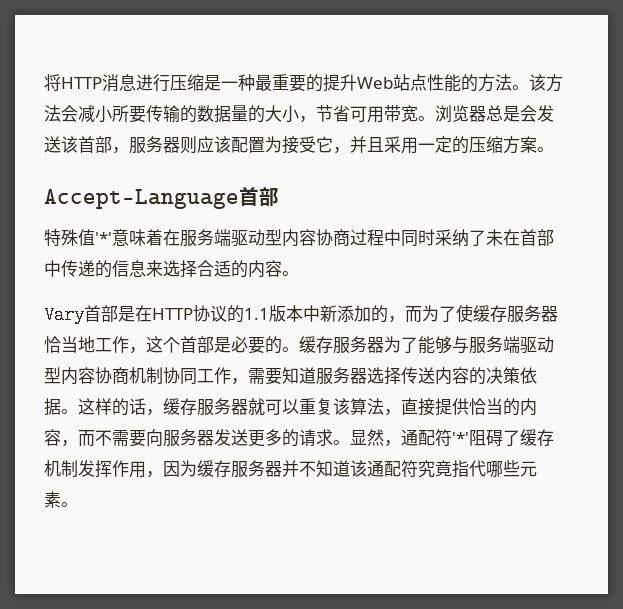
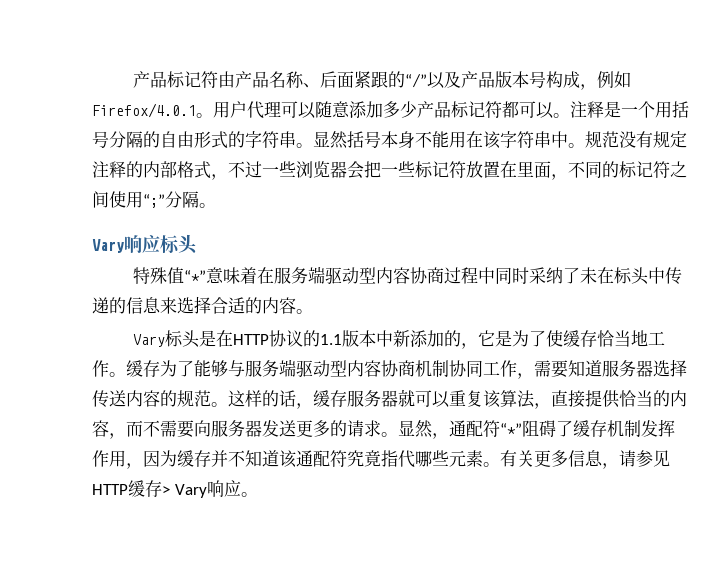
[44,74,563,92] [44,105,554,123] [44,136,554,154] [44,186,279,209] 将HTTP消息进行压缩是一种最重要的提升Web站点性能的方法。该方法会减小所要传输的数据量的大小，节省可用带宽。浏览器总是会发送该首部，服务器则应该配置为接受它，并且采用一定的压缩方案。 // Accept-Language首部 -> [133,71,632,90] [92,101,689,119] [92,131,687,149] [92,161,687,180] [92,191,216,208] [92,234,198,254] 产品标记符由产品名称、后面紧跟的“/”以及产品版本号构成，例如Firefox/4.0.1。用户代理可以随意添加多少产品标记符都可以。注释是一个用括号分隔的自由形式的字符串。显然括号本身不能用在该字符串中。规范没有规定注释的内部格式，不过一些浏览器会把一些标记符放置在里面，不同的标记符之间使用“;”分隔。 // Vary响应标头
[95,232,112,244] '*' -> [184,270,207,282] “*”
[520,229,554,246] 首部 -> [614,267,650,285] 标头
[84,305,118,322] 首部 -> [165,330,201,348] 标头
[405,306,422,323] 而 -> [478,330,513,347] 它是
[507,305,558,323] 服务器 -> (598, 338) none
[129,336,384,354] ，这个首部是必要的。缓存服务器 -> [109,360,160,377] 。缓存
[486,367,537,384] [44,398,61,416] 决策依据 -> [177,390,211,407] 规范
[452,432,469,444] '*' -> [500,423,522,435] “*”
[231,460,282,478] 服务器 -> (211, 458) none
(78, 504) none -> [500,450,670,469] [92,480,258,498] 有关更多信息，请参见HTTP缓存> Vary响应。

